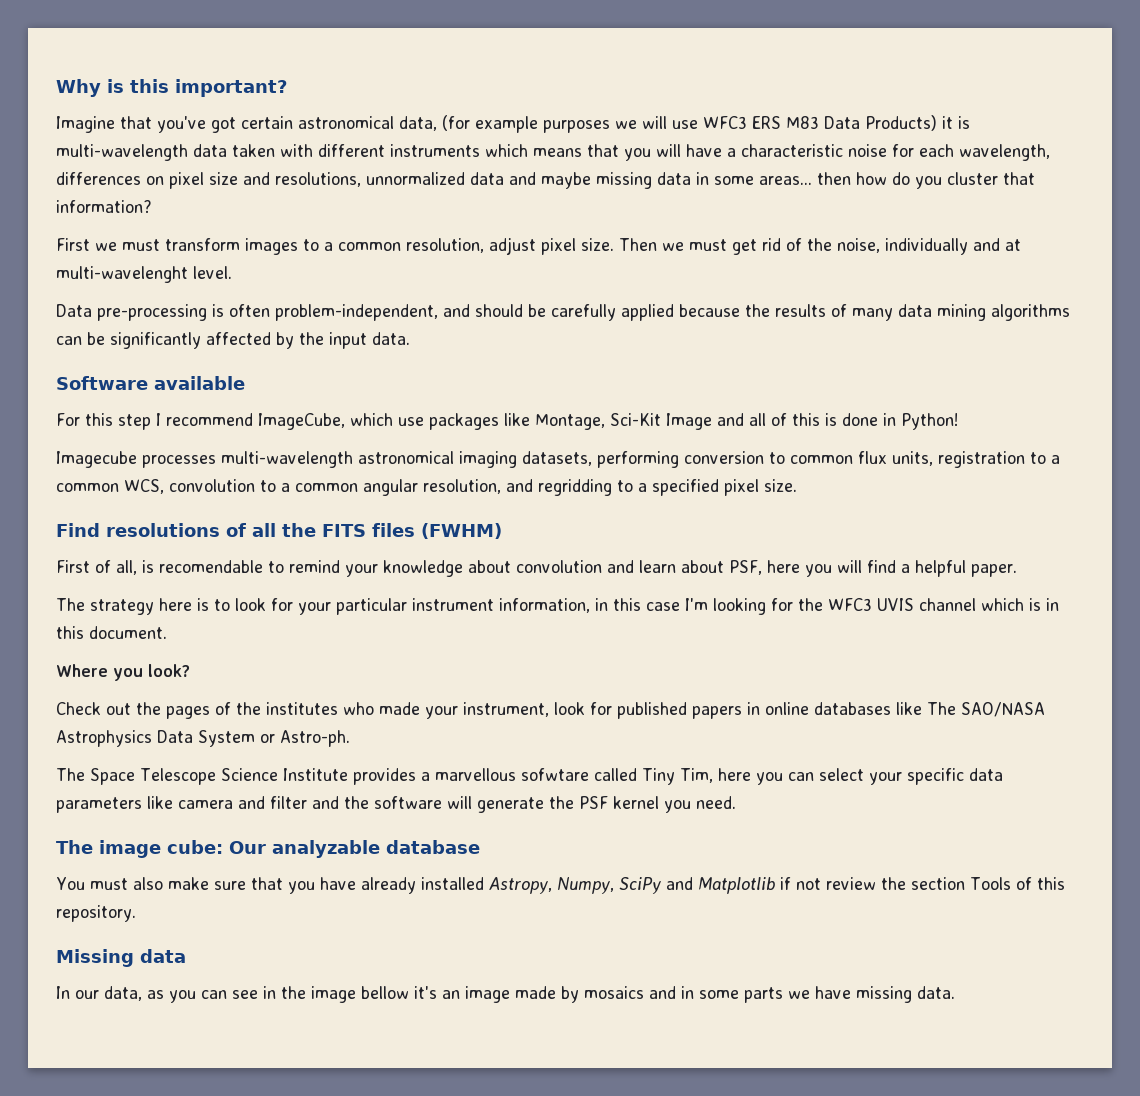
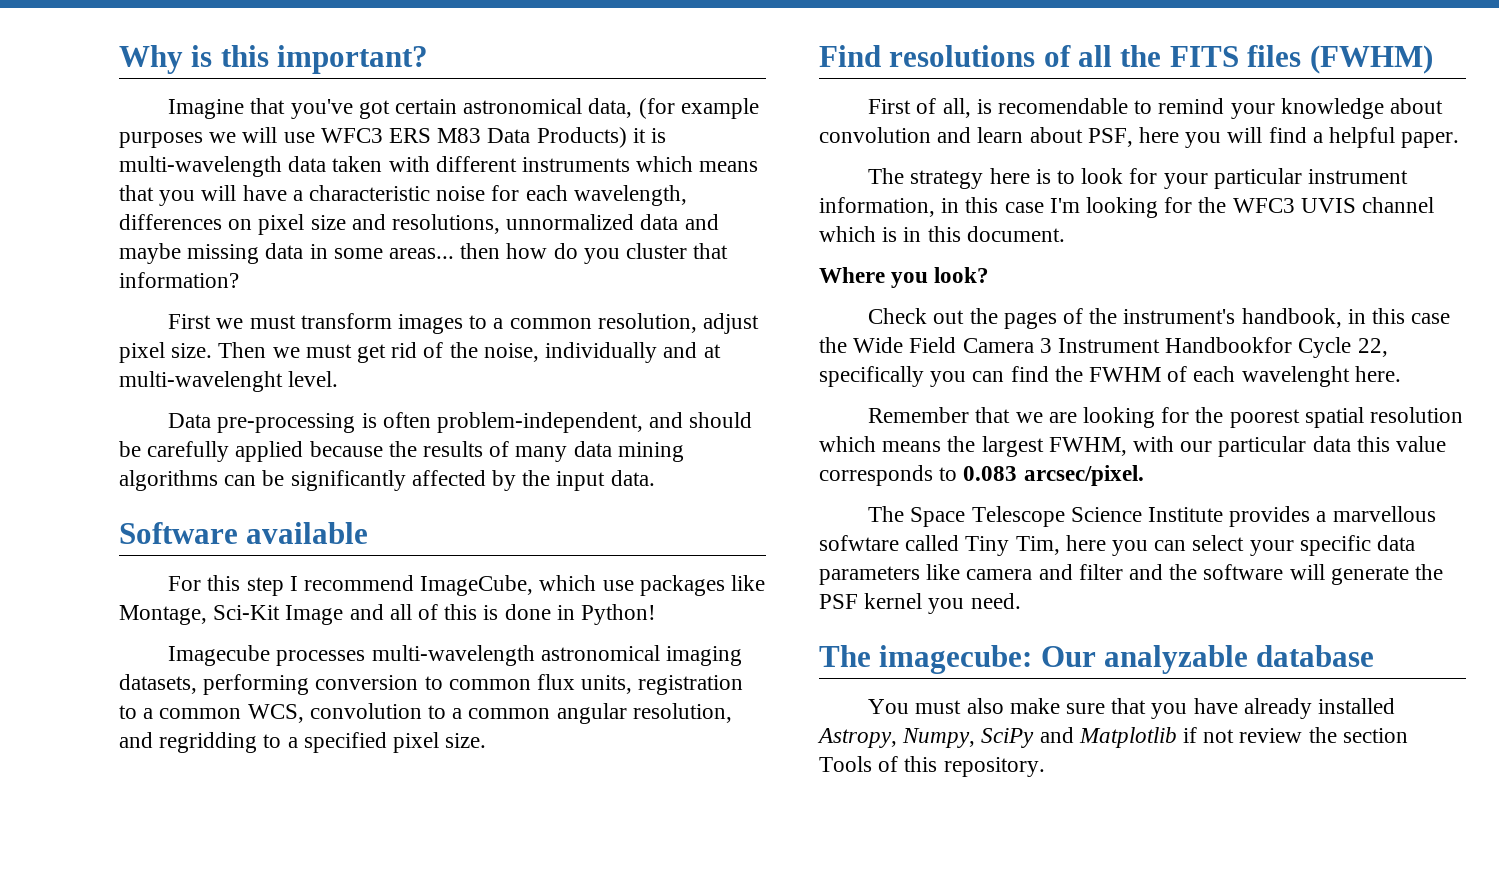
[266,702,1045,719] [56,730,350,747] institutes who made your instrument, look for published papers in online databases like The SAO/NASA Astrophysics Data System or Astro-ph. -> [1123,308,1451,328] [819,337,1388,358] [819,366,1401,387] [868,407,1464,428] [819,436,1447,457] [819,465,1144,486] instrument's handbook, in this case the Wide Field Camera 3 Instrument Handbookfor Cycle 22, specifically you can find the FWHM of each wavelenght here. // Remember that we are looking for the poorest spatial resolution which means the largest FWHM, with our particular data this value corresponds to 0.083 arcsec/pixel.
[99,840,223,858] image cube: -> [879,645,1033,674] imagecube:
[56,949,186,967] [56,986,955,1003] // Missing data // In our data, as you can see in the image bellow it's an image made by mosaics and in some parts we have missing data. -> (1045, 767) none

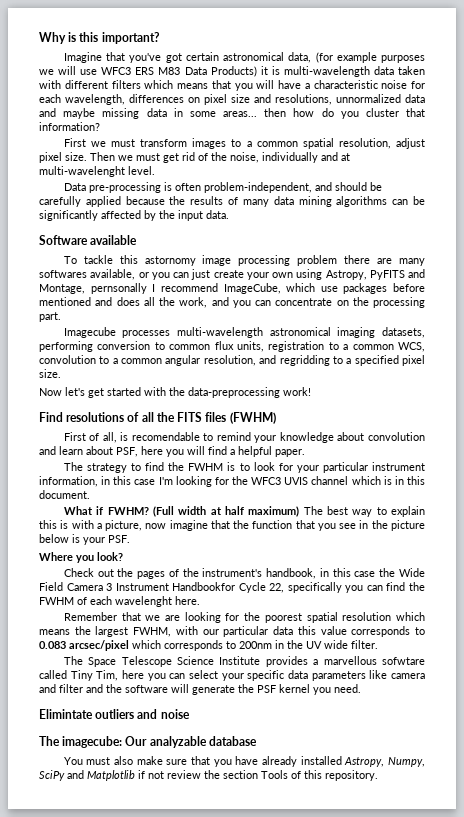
[522,157,631,172] instruments -> [111,80,141,89] filters
(592, 323) none -> [302,138,334,149] spatial
[168,575,284,596] For this step -> [63,255,426,266] [39,269,425,280] [39,283,147,294] To tackle this astornomy image processing problem there are many softwares available, or you can just create your own using Astropy, PyFITS and Montage, pernsonally
[731,575,766,591] [119,604,657,625] like Montage, Sci-Kit Image and all of this is done in Python! -> [393,283,425,292] [39,297,425,308] [39,312,61,322] before mentioned and does all the work, and you can concentrate on the processing part.
(487, 740) none -> [39,387,311,398] // Now let's get started with the data-preprocessing work!
[989,168,1030,184] here -> [131,462,224,471] to find the FWHM
(1065, 234) none -> [63,506,425,517] [39,520,425,531] [39,534,130,545] // What if FWHM? (Full width at half maximum) The best way to explain this is with a picture, now imagine that the function that you see in the picture below is your PSF.
[1023,465,1144,486] arcsec/pixel. -> [69,640,378,651] arcsec/pixel which corresponds to 200nm in the UV wide filter.
(1021, 601) none -> [39,709,190,719] // Elimintate outliers and noise

